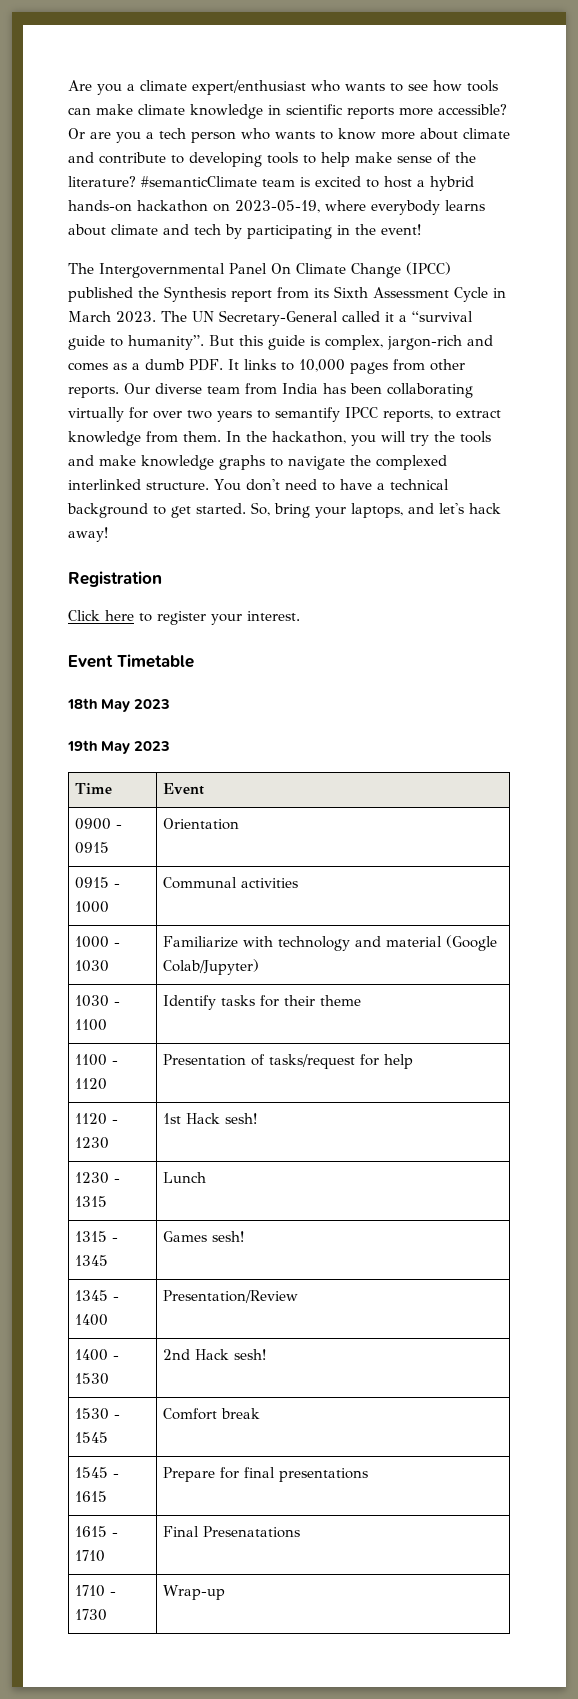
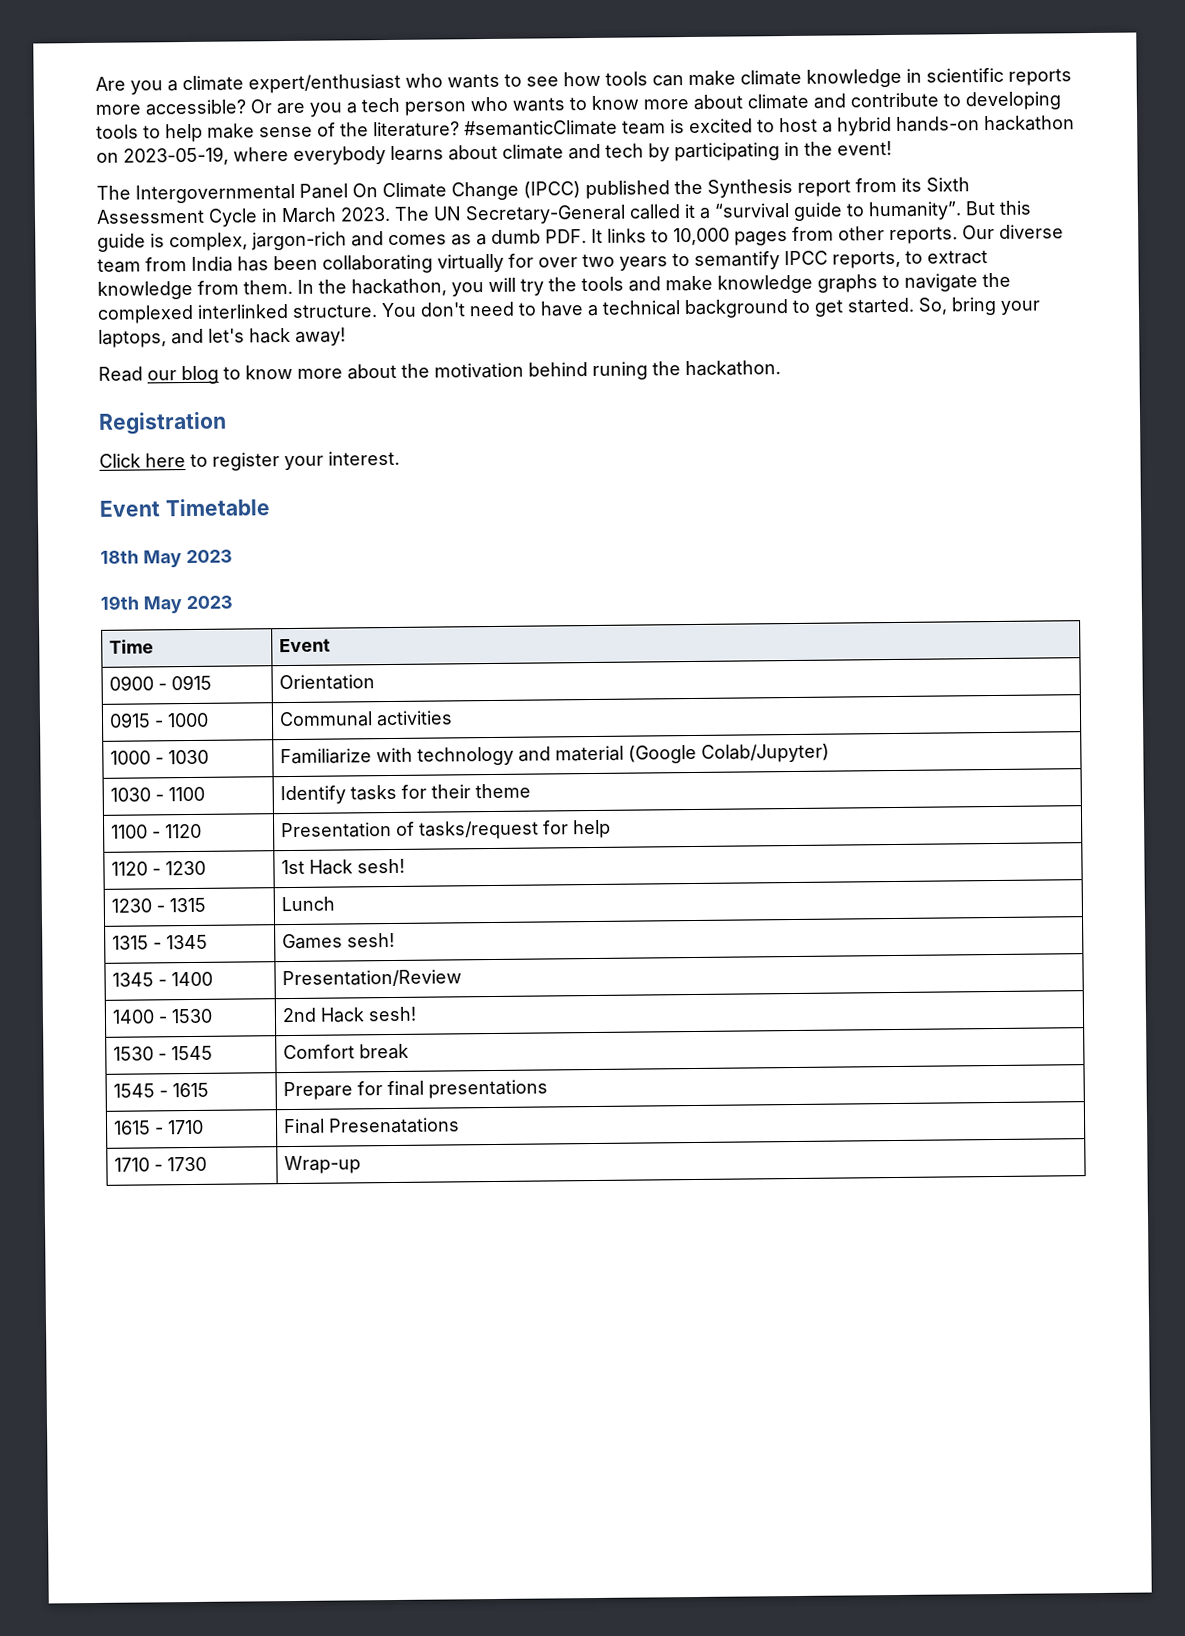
(108, 534) none -> [98,360,781,385] // Read our blog to know more about the motivation behind runing the hackathon.

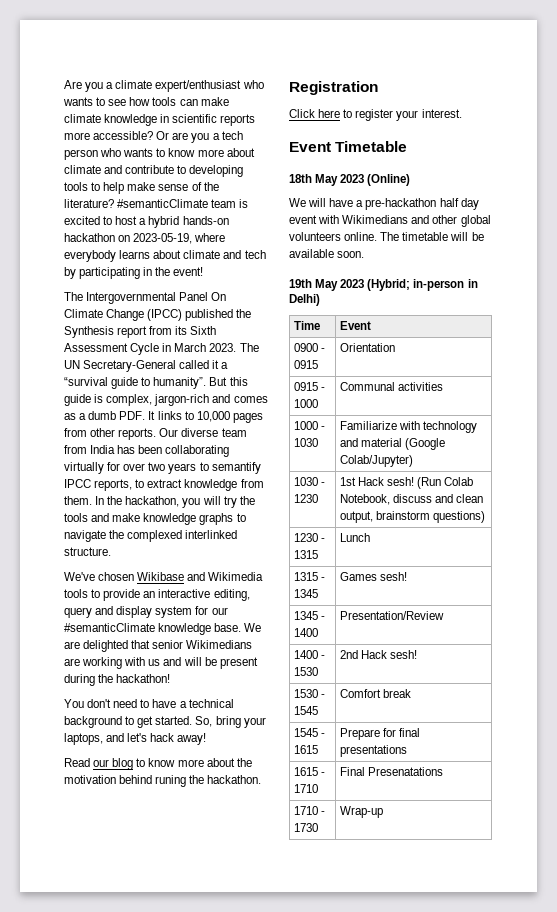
(378, 311) none -> [64,572,264,581] [64,589,250,601] [64,606,228,618] [64,623,262,635] [64,640,253,652] [64,657,258,669] [64,674,171,686] // We've chosen Wikibase and Wikimedia tools to provide an interactive editing, query and display system for our #semanticClimate knowledge base. We are delighted that senior Wikimedians are working with us and will be present during the hackathon! //
(233, 556) none -> [367,174,411,186] [289,198,479,210] [289,215,491,227] [289,232,484,241] [289,249,365,258] (Online) // We will have a pre-hackathon half day event with Wikimedians and other global volunteers online. The timetable will be available soon.
(233, 602) none -> [367,279,478,291] [289,294,320,306] (Hybrid; in-person in Delhi)
[167,786,205,802] [279,783,531,805] [110,823,202,839] [280,819,611,840] [110,860,206,876] [280,858,405,875] 1100 | Identify tasks for their theme // 1100 - 1120 | Presentation of tasks/request for help // 1120 - 1230 | 1st Hack sesh! -> [293,494,318,503] [339,477,474,489] [339,494,484,505] [339,511,486,523] 1230 | 1st Hack sesh! (Run Colab Notebook, discuss and clean output, brainstorm questions)

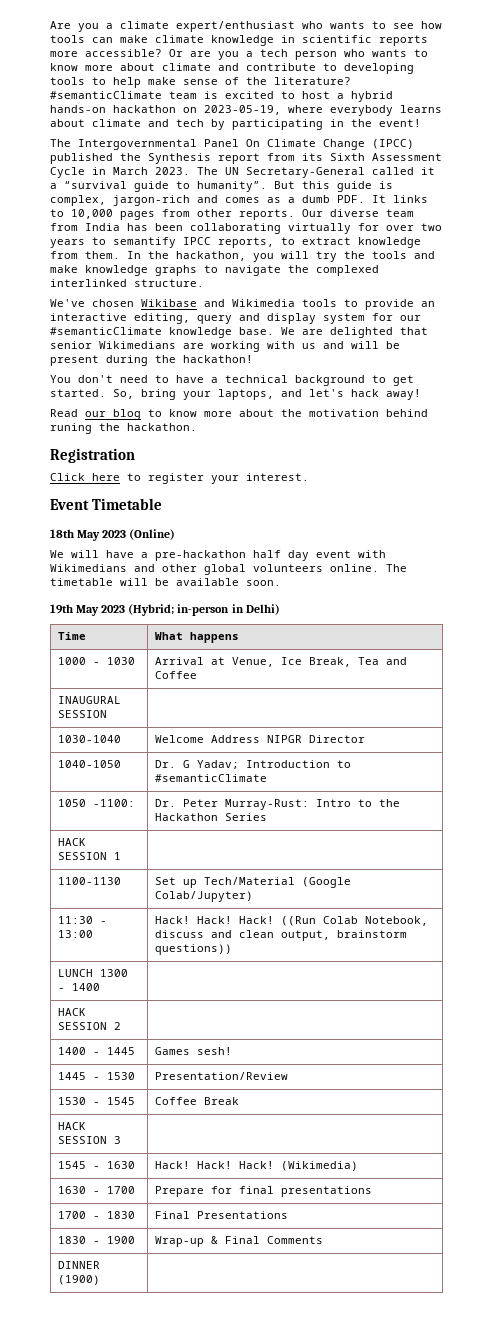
[339,321,371,330] [293,343,325,352] [293,360,318,369] [339,343,395,352] [293,382,325,391] [293,399,318,408] [339,382,443,391] [293,421,325,430] [293,438,318,447] [339,421,478,433] [339,438,446,450] [339,455,413,467] [293,477,325,486] [293,494,318,503] [339,477,442,489] Event // 0900 - 0915 | Orientation // 0915 - 1000 | Communal activities // 1000 - 1030 | Familiarize with technology and material (Google Colab/Jupyter) // 1030 - 1230 | 1st Hack sesh! (Run -> [155,632,240,643] [58,657,136,665] [155,657,408,667] [155,671,198,679] [58,696,122,704] [58,710,108,718] [58,735,122,743] [155,735,366,743] [58,760,122,768] [155,760,352,769] [155,774,268,782] [58,799,136,807] [155,799,401,810] [155,813,268,821] [58,838,87,846] [58,852,122,860] [58,877,122,885] [155,877,352,888] [155,891,254,902] [58,916,108,924] [58,930,94,938] [155,916,317,926] What happens // 1000 - 1030 | Arrival at Venue, Ice Break, Tea and Coffee // INAUGURAL SESSION | // 1030-1040 | Welcome Address NIPGR Director // 1040-1050 | Dr. G Yadav; Introduction to #semanticClimate // 1050 -1100: | Dr. Peter Murray-Rust: Intro to the Hackathon Series // HACK SESSION 1 | // 1100-1130 | Set up Tech/Material (Google Colab/Jupyter) // 11:30 - 13:00 | Hack! Hack! Hack! ((Run
[433,511,486,523] [293,533,325,542] [293,550,318,559] [339,533,370,542] [293,572,325,581] [293,589,318,598] [339,572,407,581] [293,611,325,620] [293,628,318,637] [339,611,444,620] [293,650,318,659] questions) // 1230 - 1315 | Lunch // 1315 - 1345 | Games sesh! // 1345 - 1400 | Presentation/Review // 1400 -> [155,944,233,955] [58,969,129,977] [58,983,101,991] [58,1008,87,1016] [58,1022,122,1030] [58,1047,136,1055] [155,1047,233,1055] [58,1072,87,1080] questions)) // LUNCH 1300 - 1400 | // HACK SESSION 2 | // 1400 - 1445 | Games sesh! // 1445
[339,650,418,659] 2nd Hack sesh! -> [155,1072,289,1080] Presentation/Review
[339,689,411,698] [293,728,325,737] [293,745,318,754] [339,728,421,740] [339,745,407,757] [293,767,325,776] [293,784,318,793] [339,767,443,776] [293,806,325,815] [293,823,318,832] [339,806,383,818] Comfort break // 1545 - 1615 | Prepare for final presentations // 1615 - 1710 | Final Presenatations // 1710 - 1730 | Wrap-up -> [155,1097,240,1105] [58,1122,87,1130] [58,1136,122,1144] [58,1161,136,1169] [155,1161,359,1171] [58,1186,136,1194] [155,1186,373,1197] [58,1211,136,1219] [155,1211,289,1219] [58,1236,136,1244] [155,1236,324,1247] [58,1261,101,1269] [58,1275,101,1285] Coffee Break // HACK SESSION 3 | // 1545 - 1630 | Hack! Hack! Hack! (Wikimedia) // 1630 - 1700 | Prepare for final presentations // 1700 - 1830 | Final Presentations // 1830 - 1900 | Wrap-up & Final Comments // DINNER (1900) |

